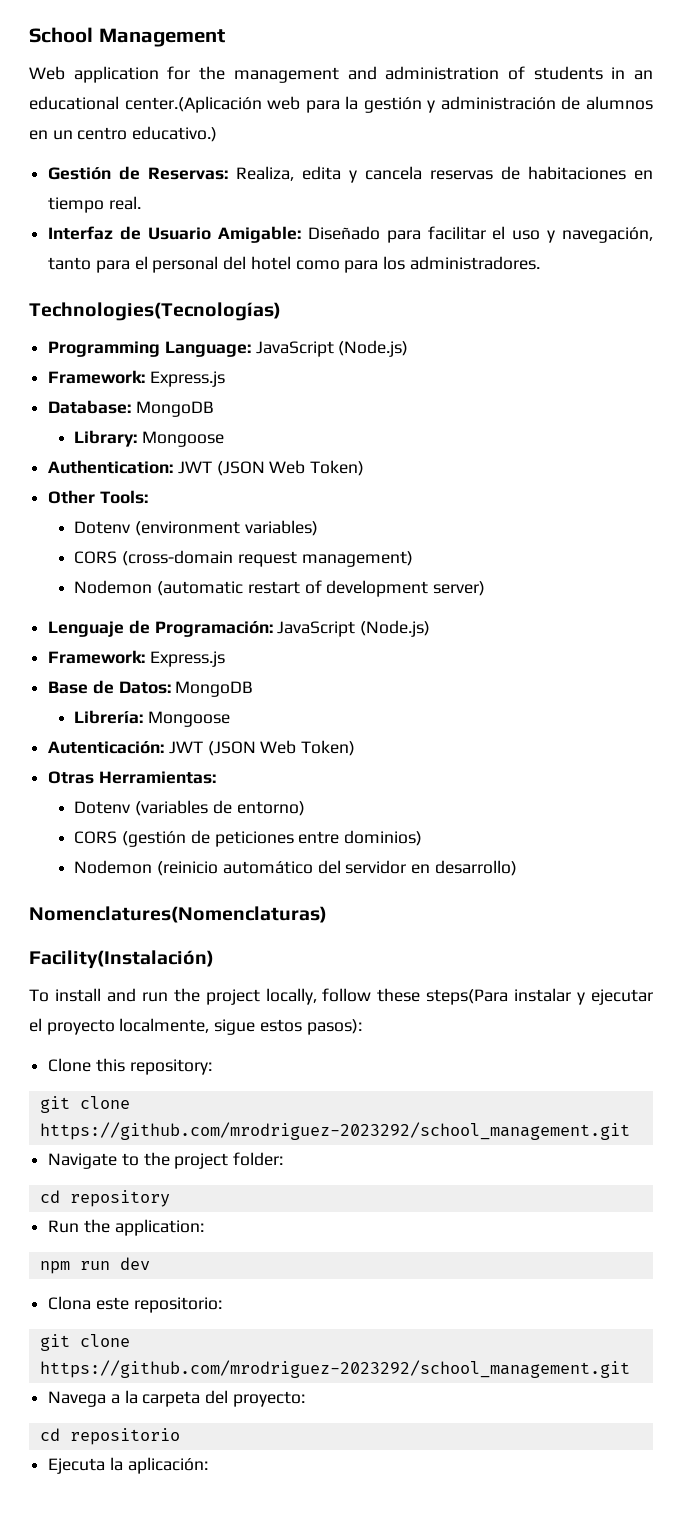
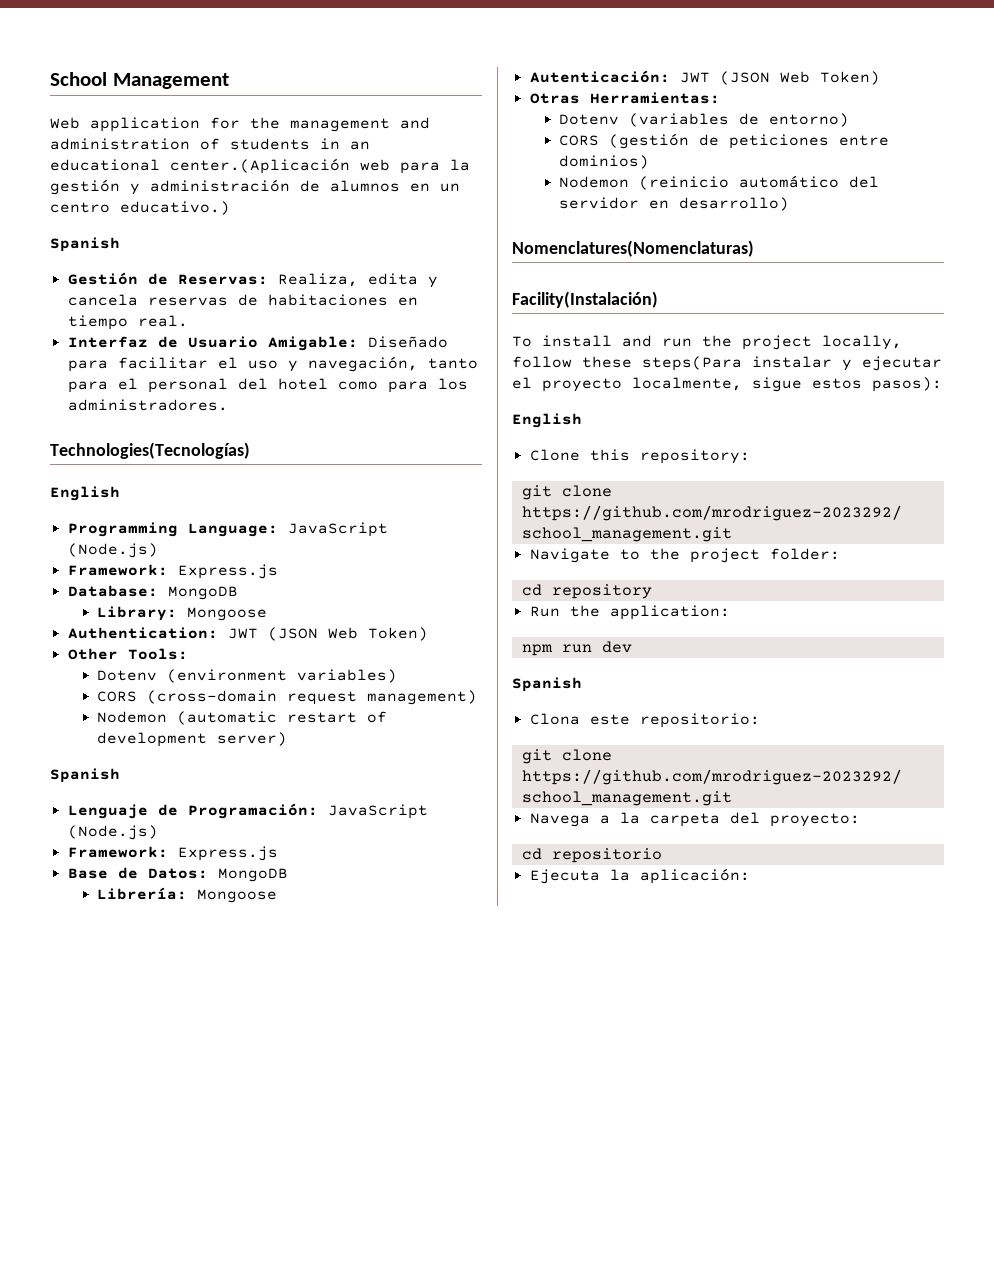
(218, 134) none -> [50,237,120,252] // Spanish
(281, 311) none -> [50,486,120,501] // English
(485, 588) none -> [50,768,120,783] // Spanish
(362, 1027) none -> [512,413,582,428] // English
(150, 1263) none -> [512,677,582,692] // Spanish

